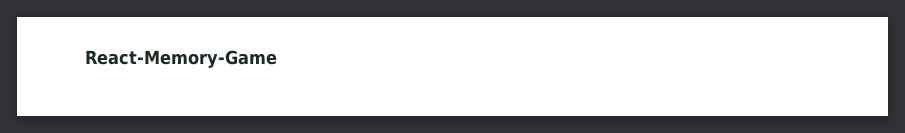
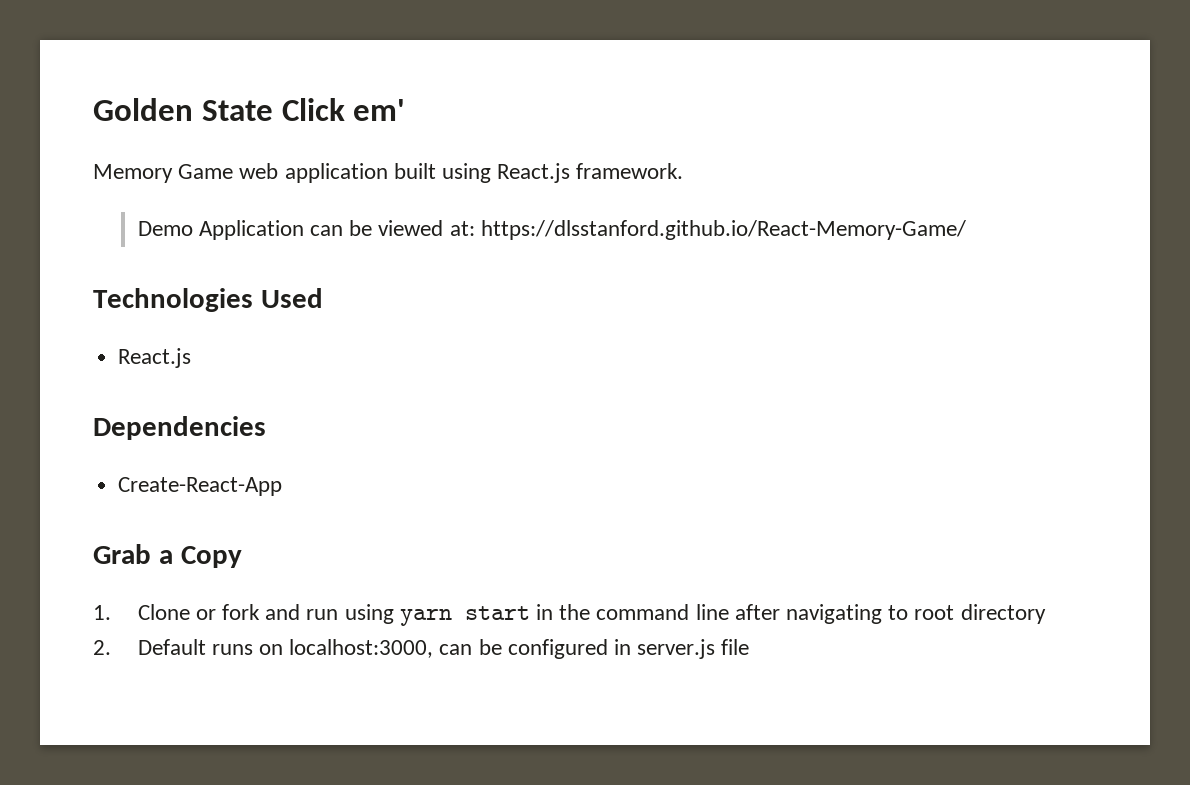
[85,50,277,68] React-Memory-Game -> [93,98,406,121] [93,163,684,183] [137,220,966,240] [93,288,323,312] [118,348,192,368] [93,416,266,440] [118,477,283,496] [93,544,242,568] [93,604,1046,626] [93,639,750,659] Golden State Click em' // Memory Game web application built using React.js framework. // Demo Application can be viewed at: https://dlsstanford.github.io/React-Memory-Game/ // Technologies Used // React.js // Dependencies // Create-React-App // Grab a Copy // 1. Clone or fork and run using yarn start in the command line after navigating to root directory // 2. Default runs on localhost:3000, can be configured in server.js file

